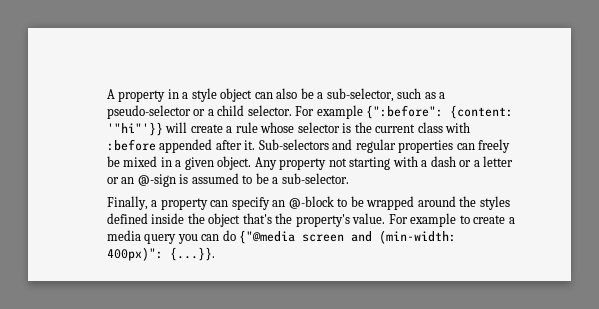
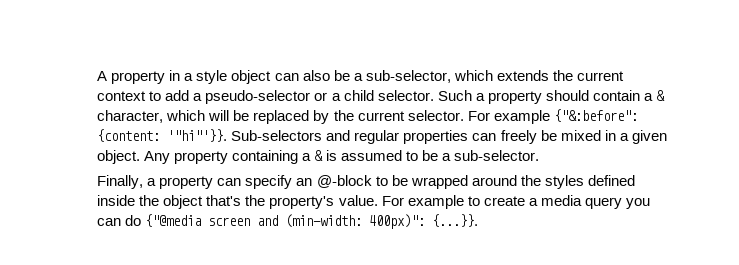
[397,88,436,99] such as -> [453,70,624,81] [97,90,190,101] which extends the current context to add
[295,105,514,119] [106,122,471,136] [106,139,256,153] For example {":before": {content: '"hi"'}} will create a rule whose selector is the current class with :before appended after it. -> [437,90,665,104] [97,109,638,124] [97,129,228,142] Such a property should contain a & character, which will be replaced by the current selector. For example {"&:before": {content: '"hi"'}}.
[328,156,514,170] [106,174,176,187] not starting with a dash or a letter or an @-sign -> [232,150,324,164] containing a &

